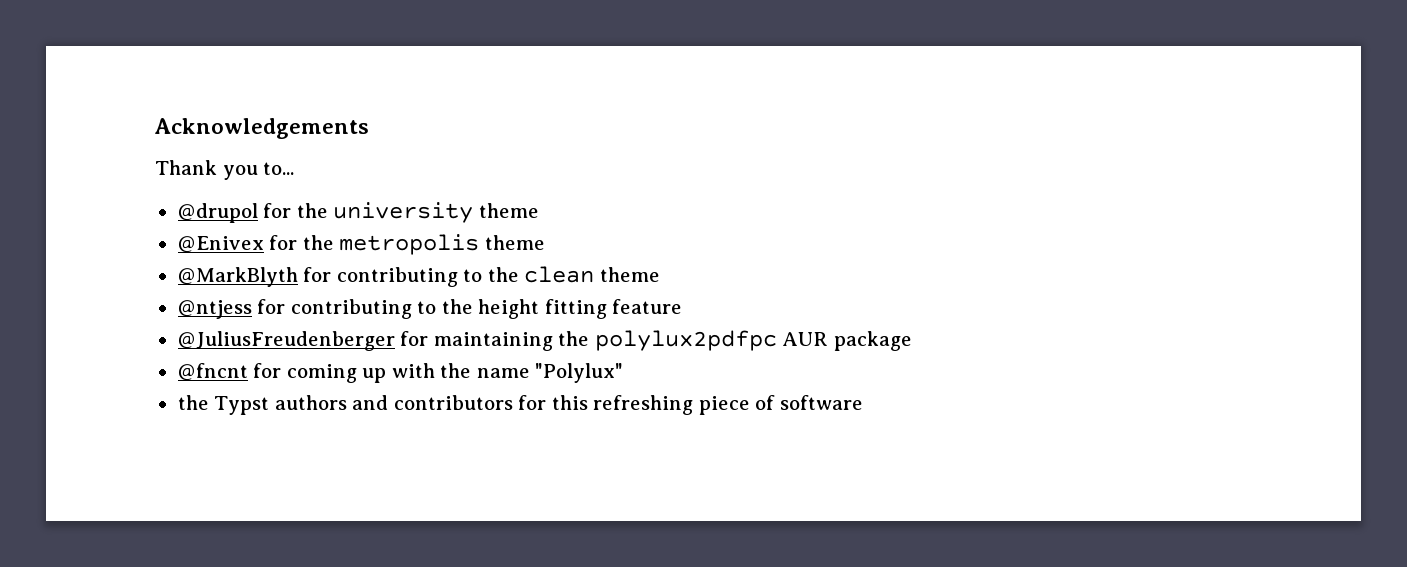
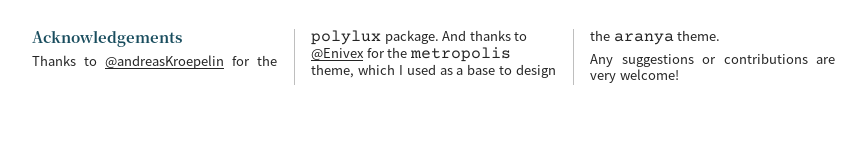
[155,160,295,180] [177,202,539,223] [177,234,545,255] [177,266,660,287] [177,299,683,319] [177,330,912,351] [177,363,624,383] [177,395,863,415] Thank you to... // @drupol for the university theme // @Enivex for the metropolis theme // @MarkBlyth for contributing to the clean theme // @ntjess for contributing to the height fitting feature // @JuliusFreudenberger for maintaining the polylux2pdfpc AUR package // @fncnt for coming up with the name "Polylux" // the Typst authors and contributors for this refreshing piece of software -> [32,55,277,69] [311,30,528,45] [311,47,511,62] [311,64,556,78] [590,30,721,45] [590,53,835,67] [590,69,679,83] Thanks to @andreasKroepelin for the polylux package. And thanks to @Enivex for the metropolis theme, which I used as a base to design the aranya theme. // Any suggestions or contributions are very welcome!

